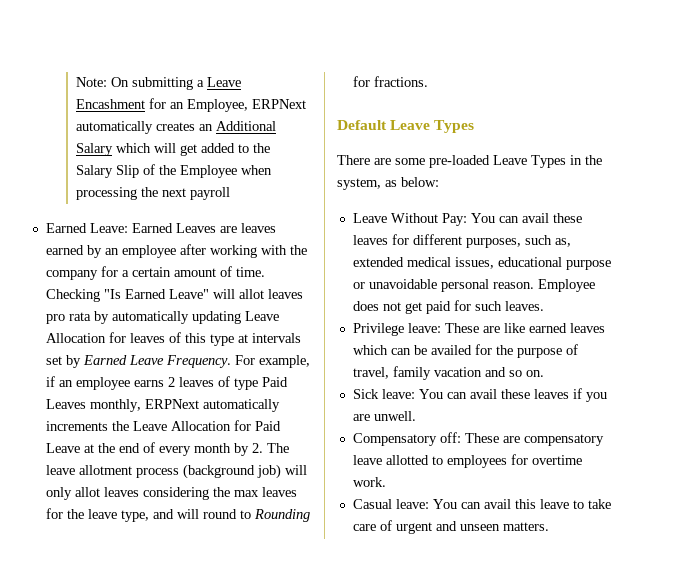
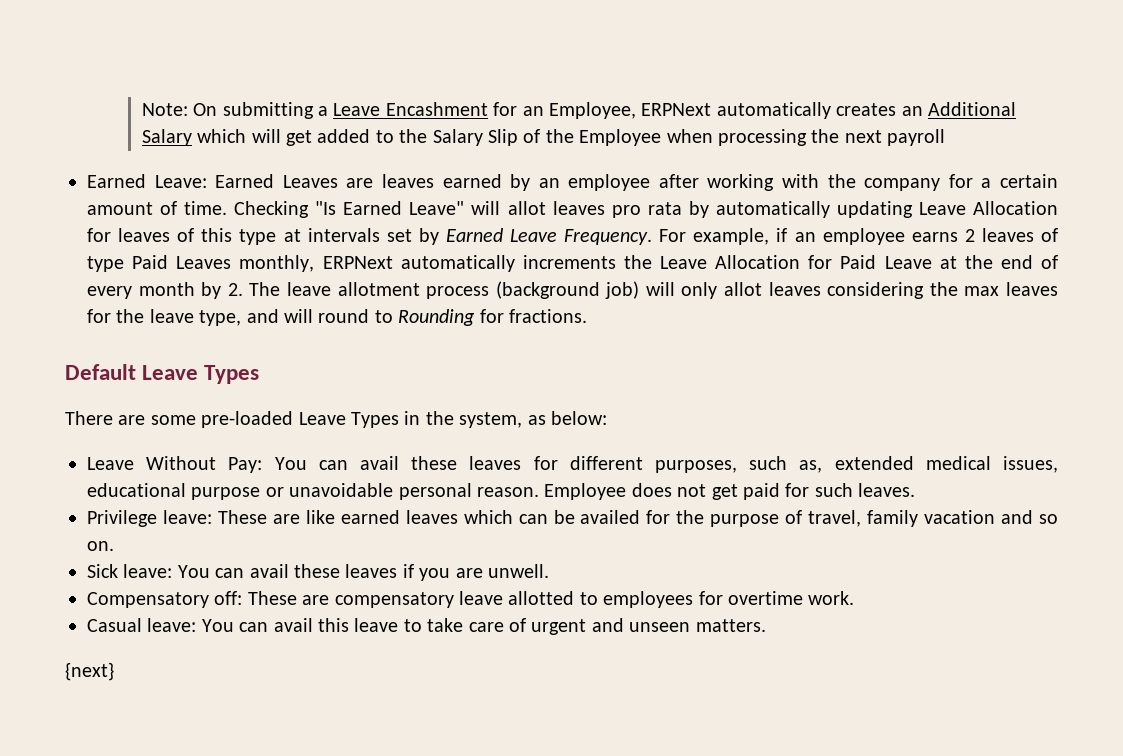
(549, 526) none -> [65,662,114,681] // {next}

